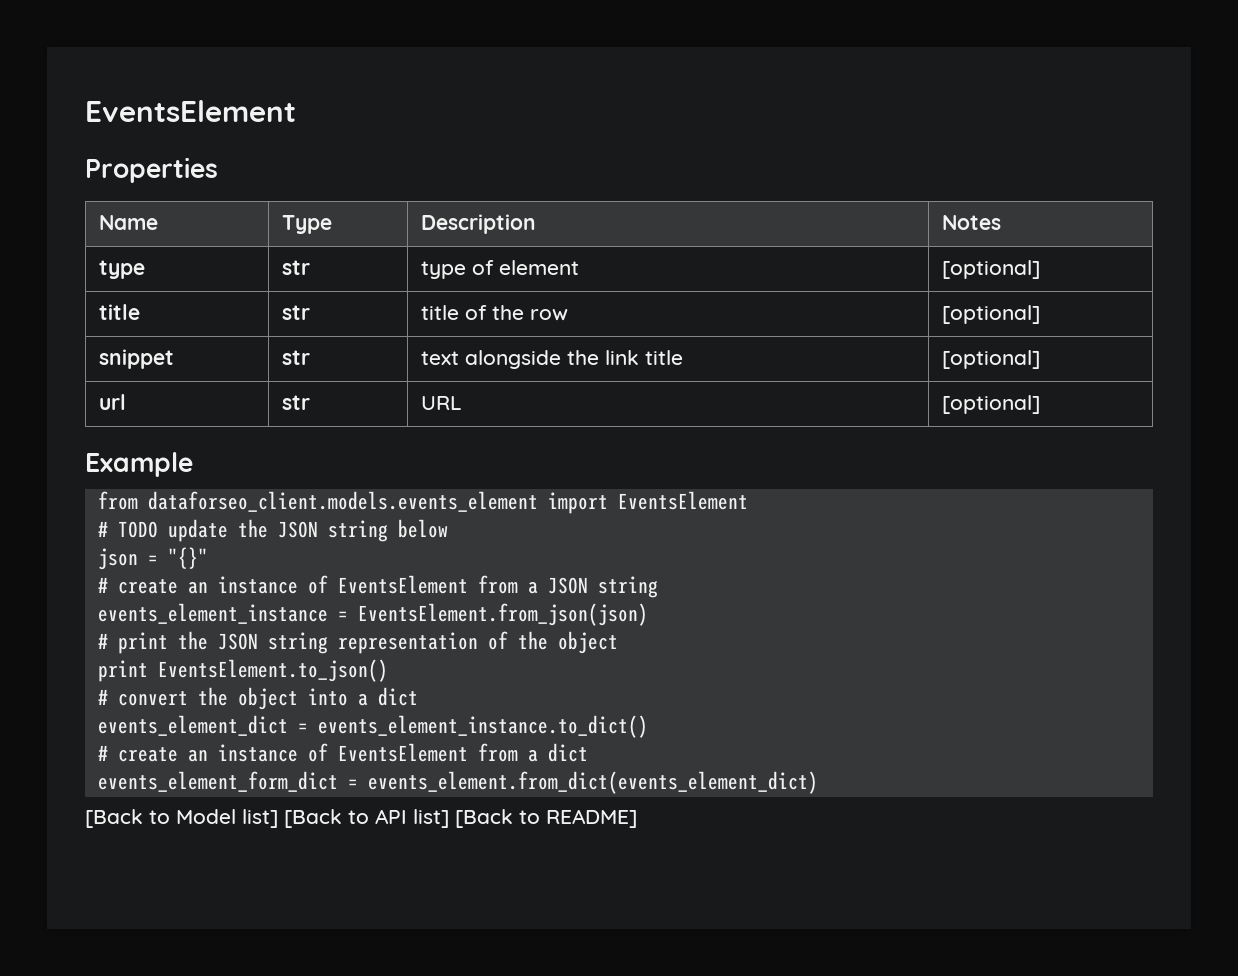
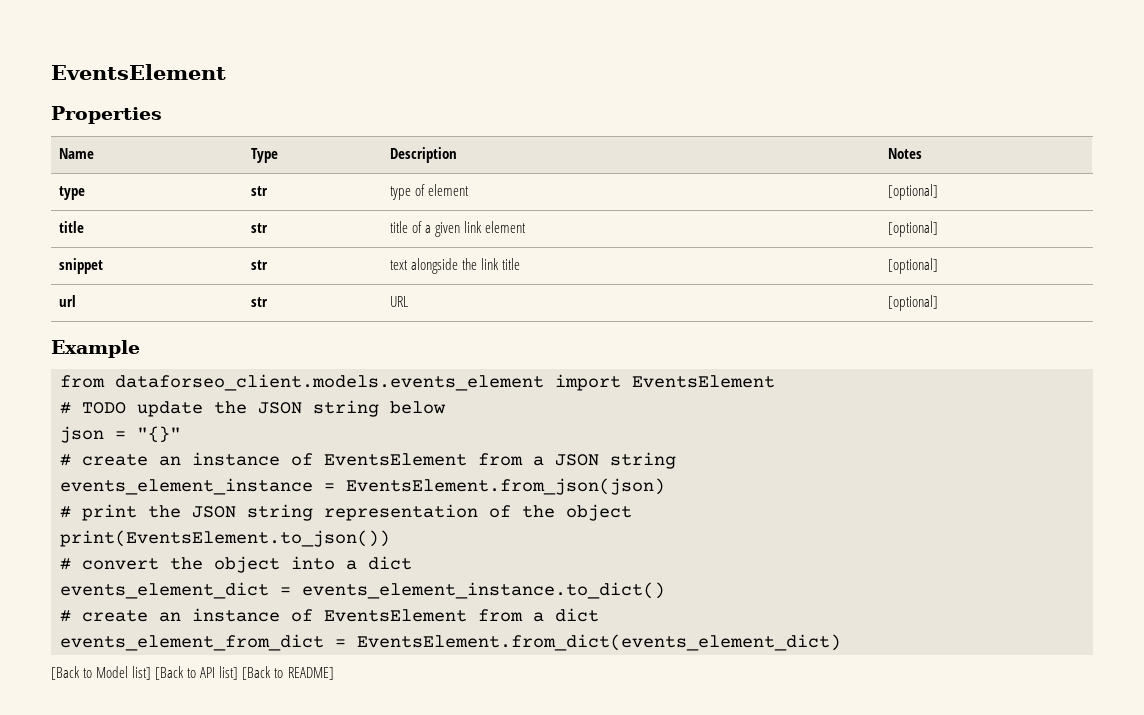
[492,305,569,321] the row -> [425,221,527,237] a given link element
[97,659,388,682] print EventsElement.to_json() -> [60,530,390,547] print(EventsElement.to_json())
[97,771,818,794] events_element_form_dict = events_element.from_dict(events_element_dict) -> [60,634,841,651] events_element_from_dict = EventsElement.from_dict(events_element_dict)

